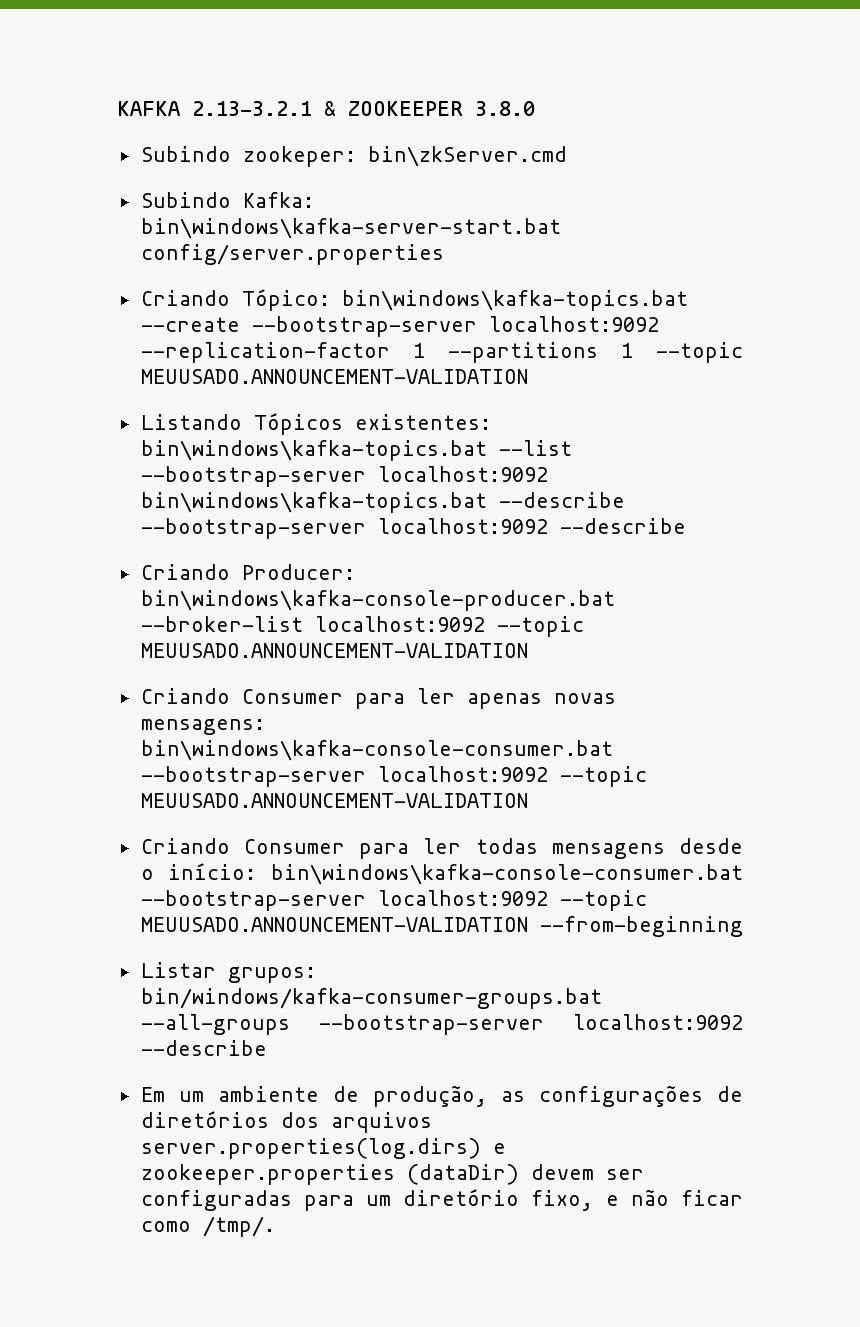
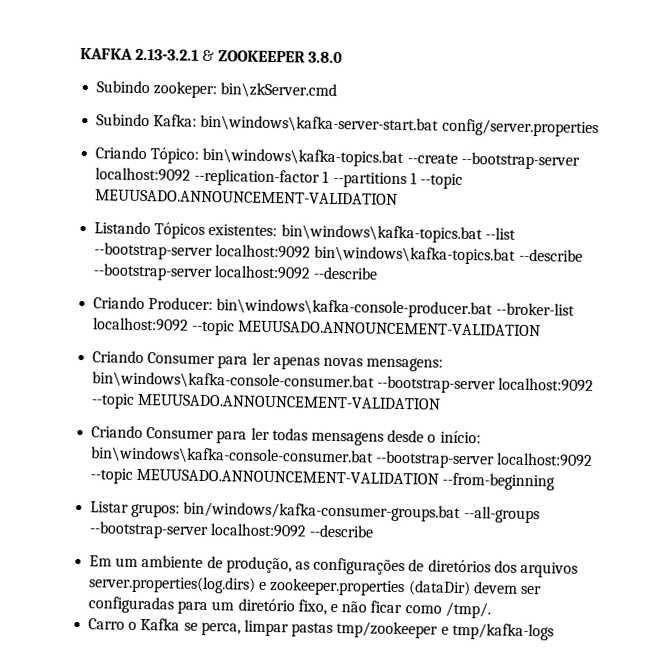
(275, 1226) none -> [88,618,554,641] // Carro o Kafka se perca, limpar pastas tmp/zookeeper e tmp/kafka-logs

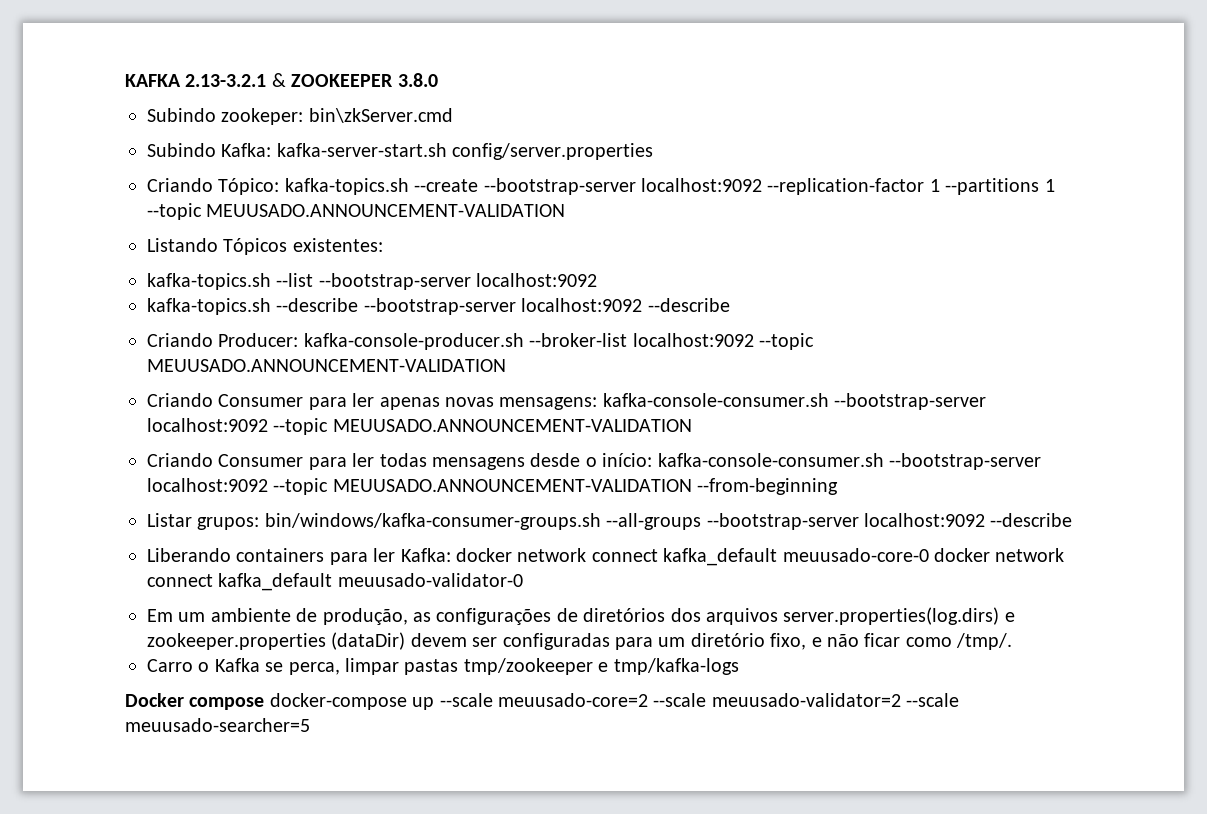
[200,114,440,133] bin\windows\kafka-server-start.bat -> [276,143,447,157] kafka-server-start.sh
[202,147,405,168] bin\windows\kafka-topics.bat -> [284,178,409,195] kafka-topics.sh
[280,224,483,244] bin\windows\kafka-topics.bat -> [147,273,271,290] // kafka-topics.sh
[314,245,517,265] bin\windows\kafka-topics.bat -> [147,298,271,315] // kafka-topics.sh
[216,298,494,319] bin\windows\kafka-console-producer.bat -> [303,333,524,350] kafka-console-producer.sh
[92,371,376,390] bin\windows\kafka-console-consumer.bat -> [602,393,829,407] kafka-console-consumer.sh
[91,446,375,465] bin\windows\kafka-console-consumer.bat -> [657,453,884,467] kafka-console-consumer.sh
[183,501,462,522] bin/windows/kafka-consumer-groups.bat -> [264,513,601,530] bin/windows/kafka-consumer-groups.sh
(375, 531) none -> [147,548,1065,566] [147,573,523,591] // Liberando containers para ler Kafka: docker network connect kafka_default meuusado-core-0 docker network connect kafka_default meuusado-validator-0
(554, 631) none -> [125,693,960,710] [125,718,310,732] // Docker compose docker-compose up --scale meuusado-core=2 --scale meuusado-validator=2 --scale meuusado-searcher=5

